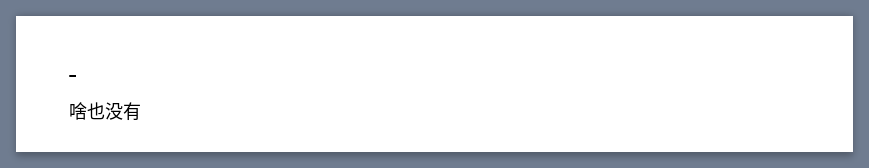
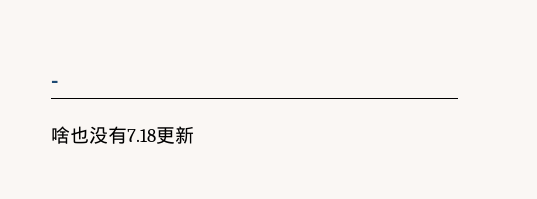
(141, 111) none -> [127,126,194,144] 7.18更新

